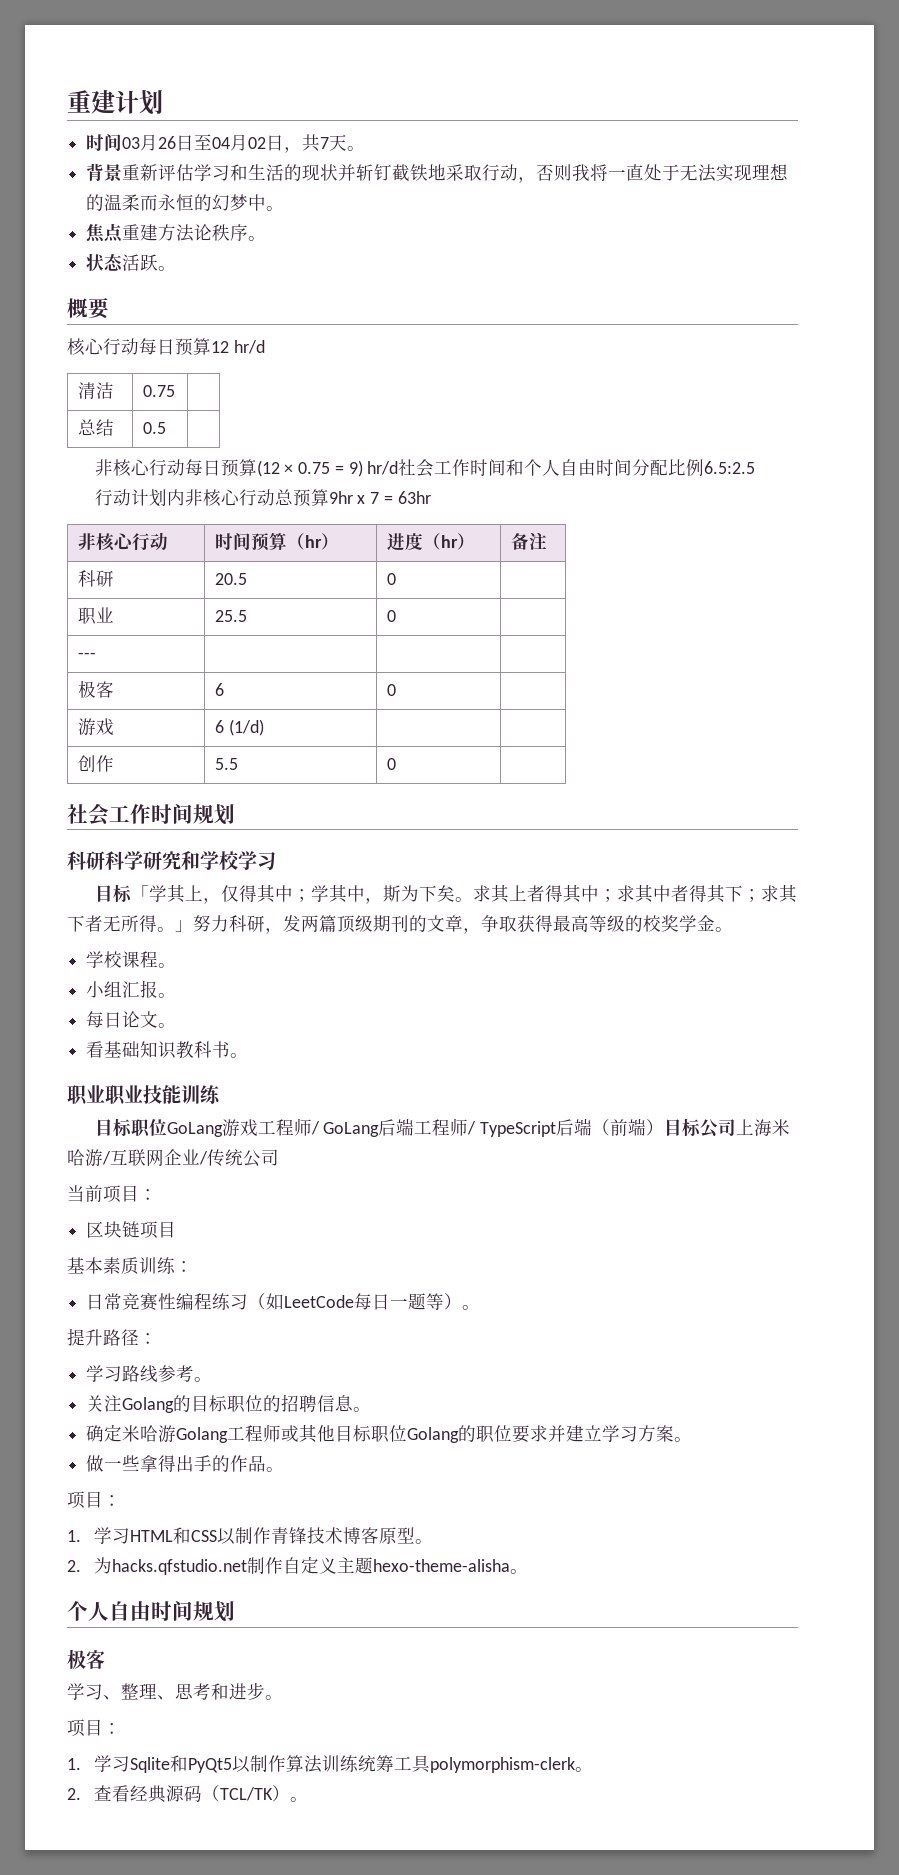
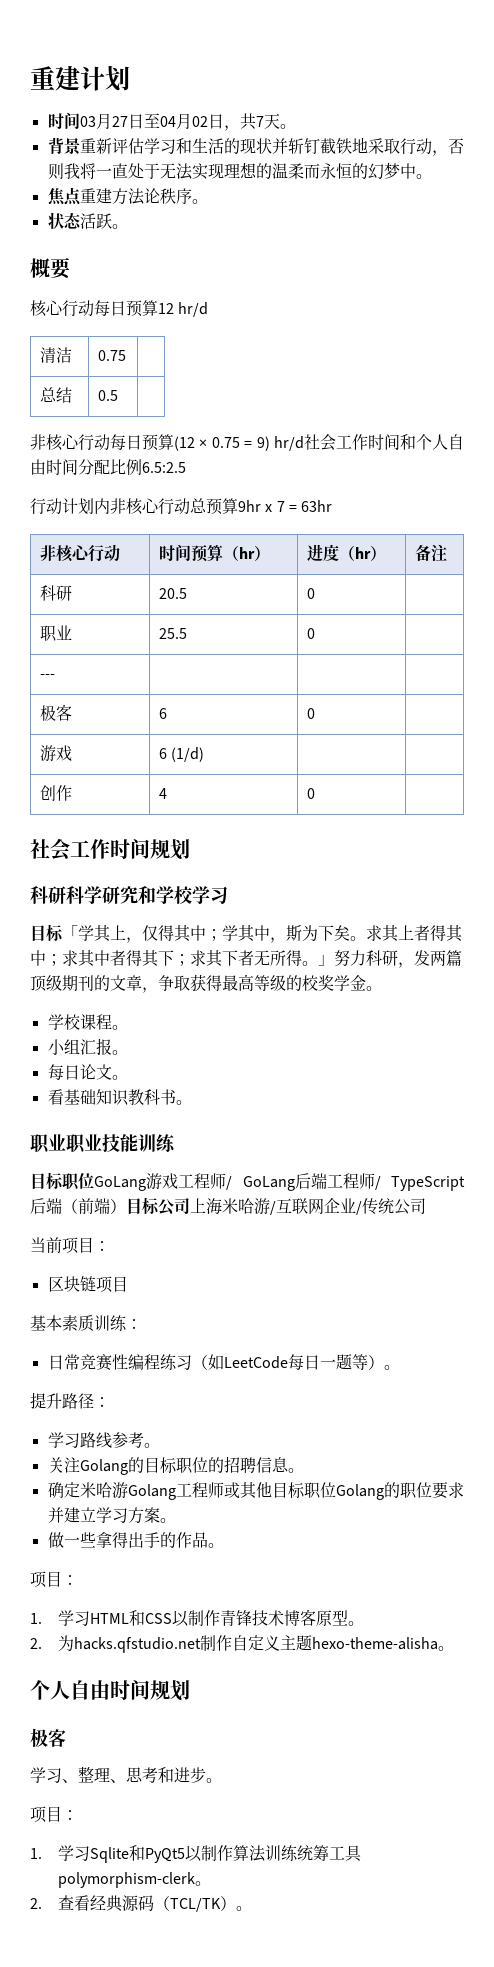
[158,136,177,149] 26 -> [111,116,128,127] 27
[215,758,239,770] 5.5 -> [158,788,167,799] 4

